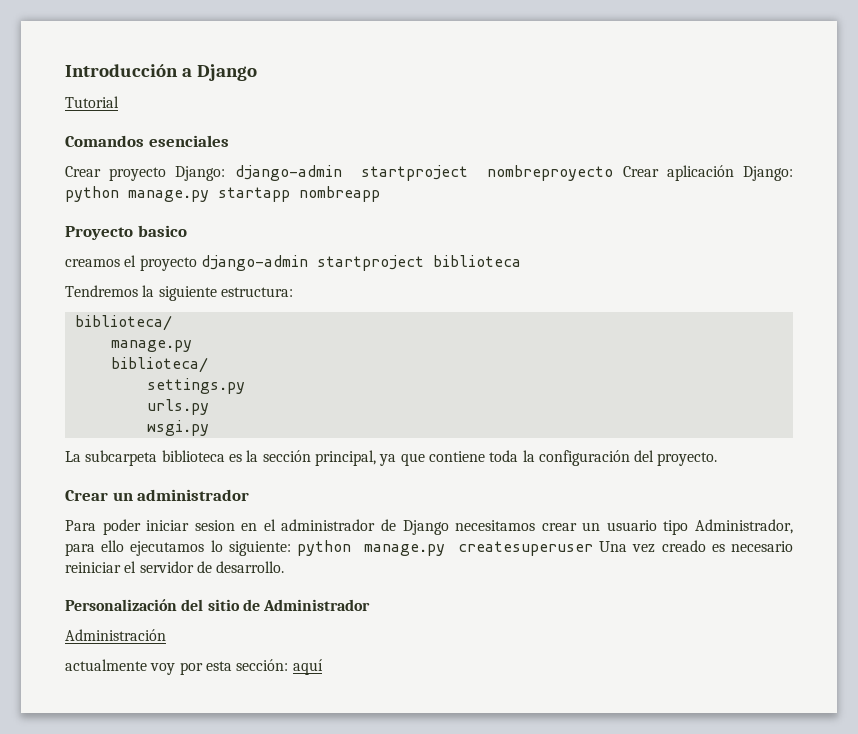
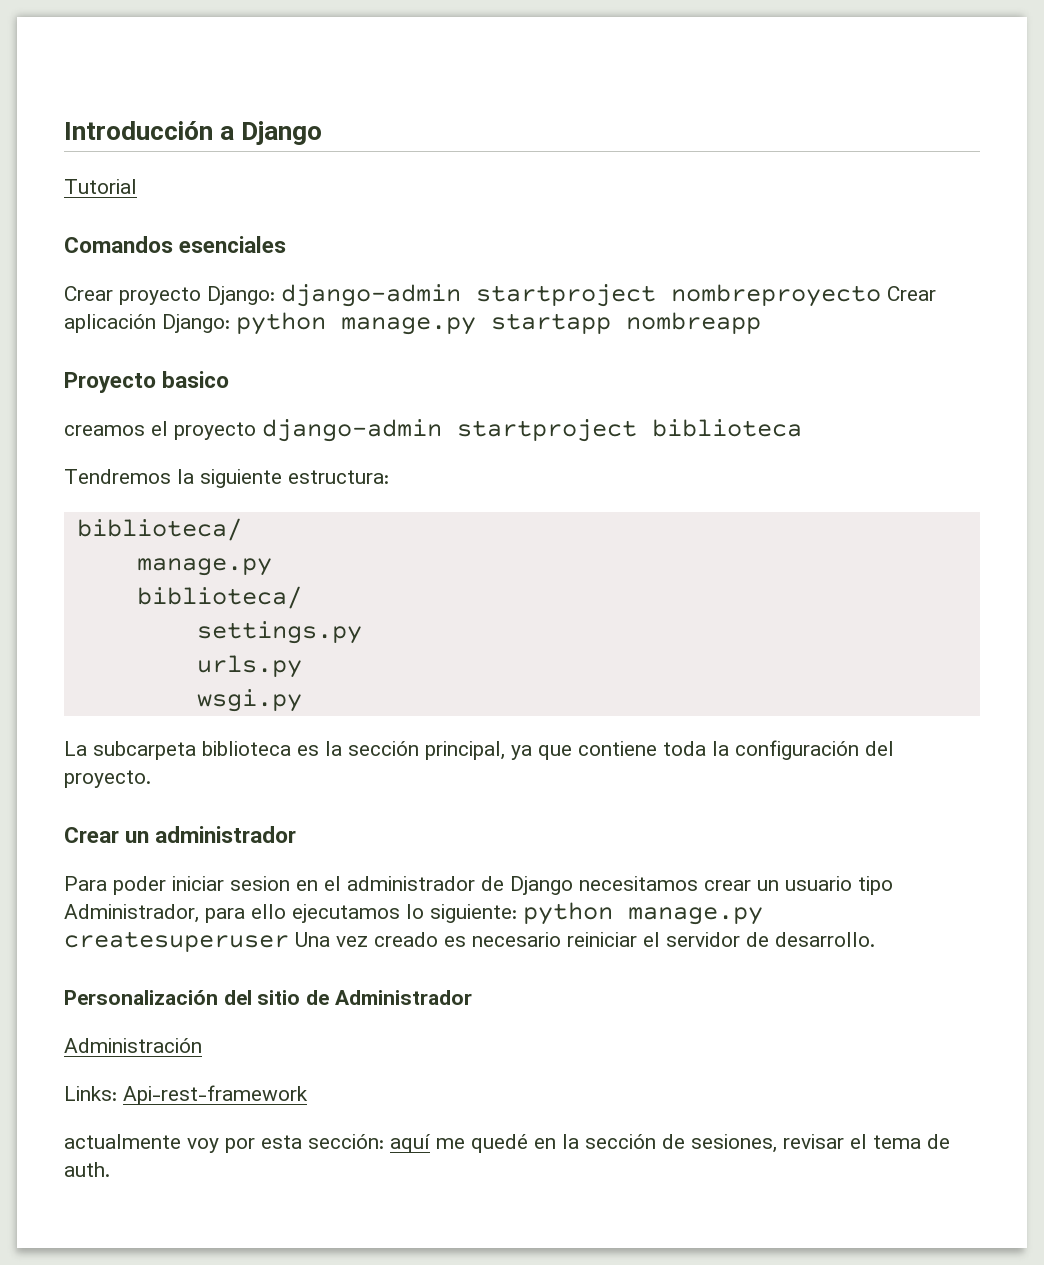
(166, 635) none -> [64,1085,308,1105] // Links: Api-rest-framework
(323, 667) none -> [436,1134,950,1153] [64,1162,110,1177] me quedé en la sección de sesiones, revisar el tema de auth.

